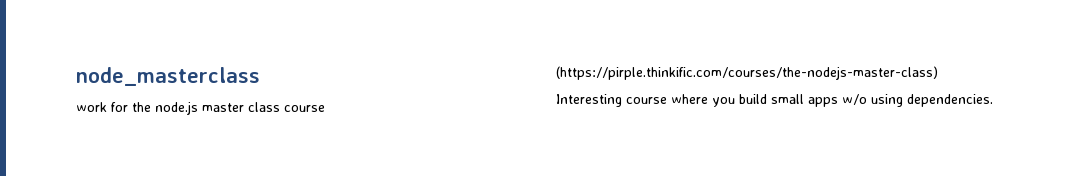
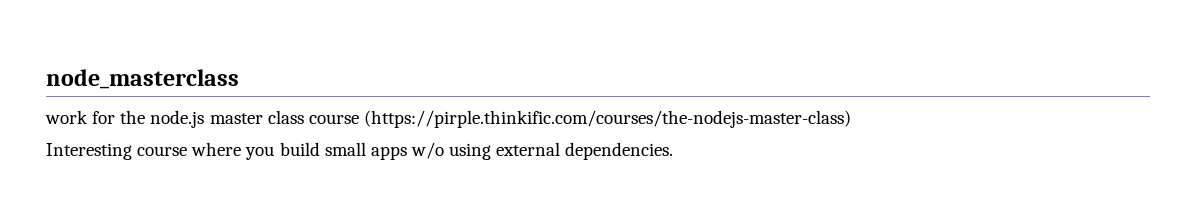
(903, 100) none -> [496,142,561,156] external

